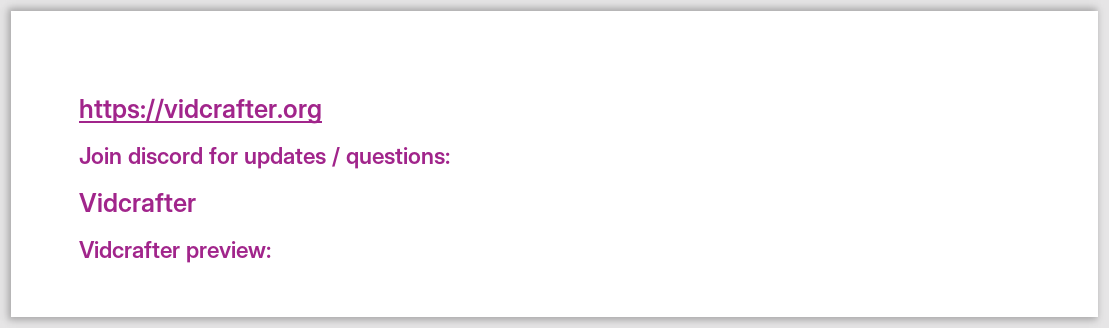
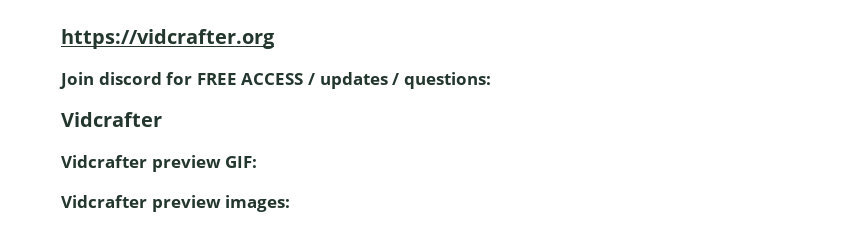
(239, 155) none -> [196,73,315,85] FREE ACCESS /
[186,241,272,263] preview: -> [151,155,258,172] [61,195,291,212] preview GIF: // Vidcrafter preview images:

